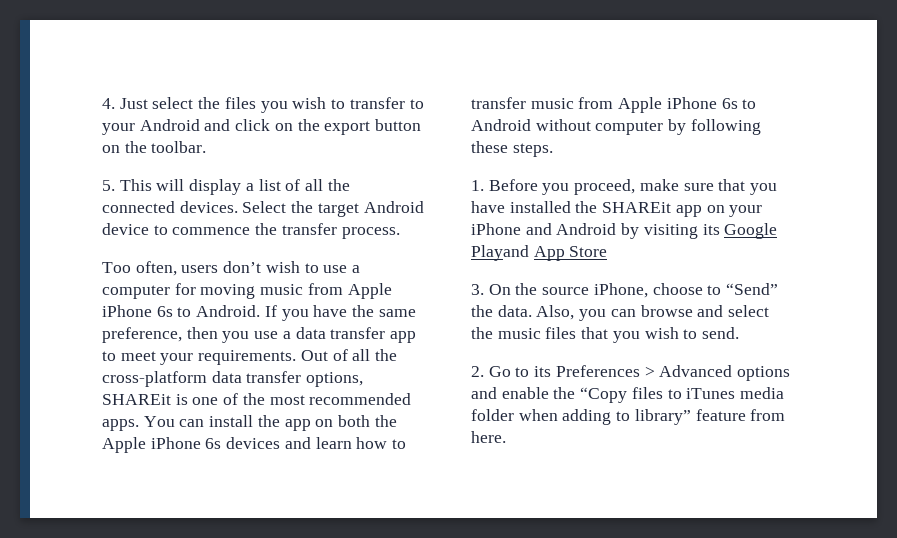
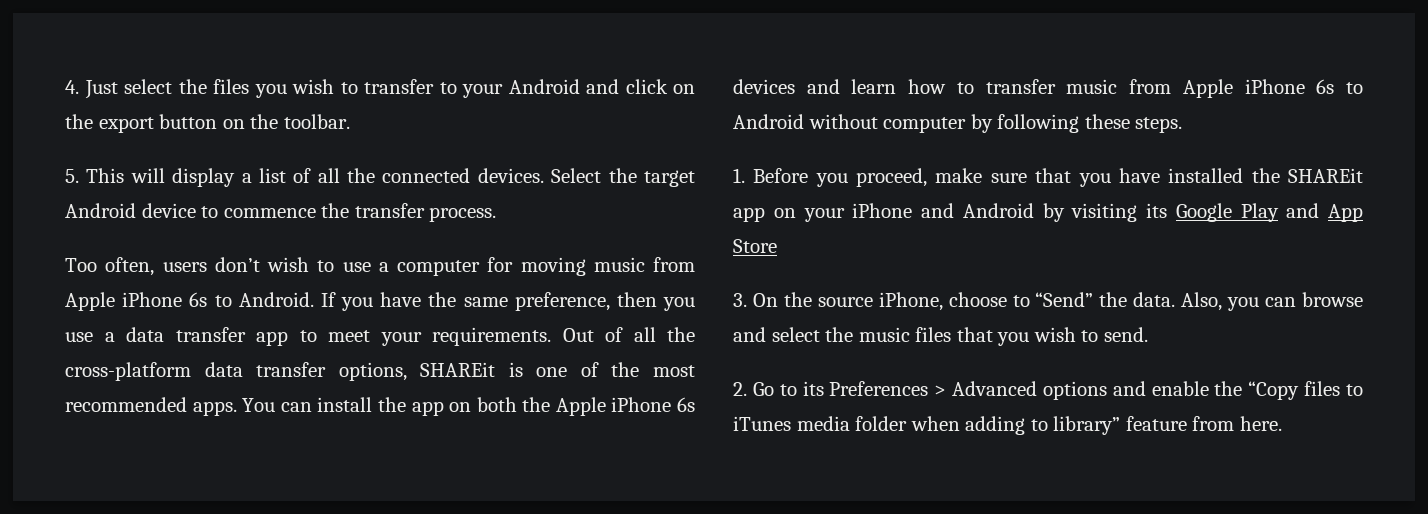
[471,245,529,261] Playand -> [1240,203,1320,222] Play and

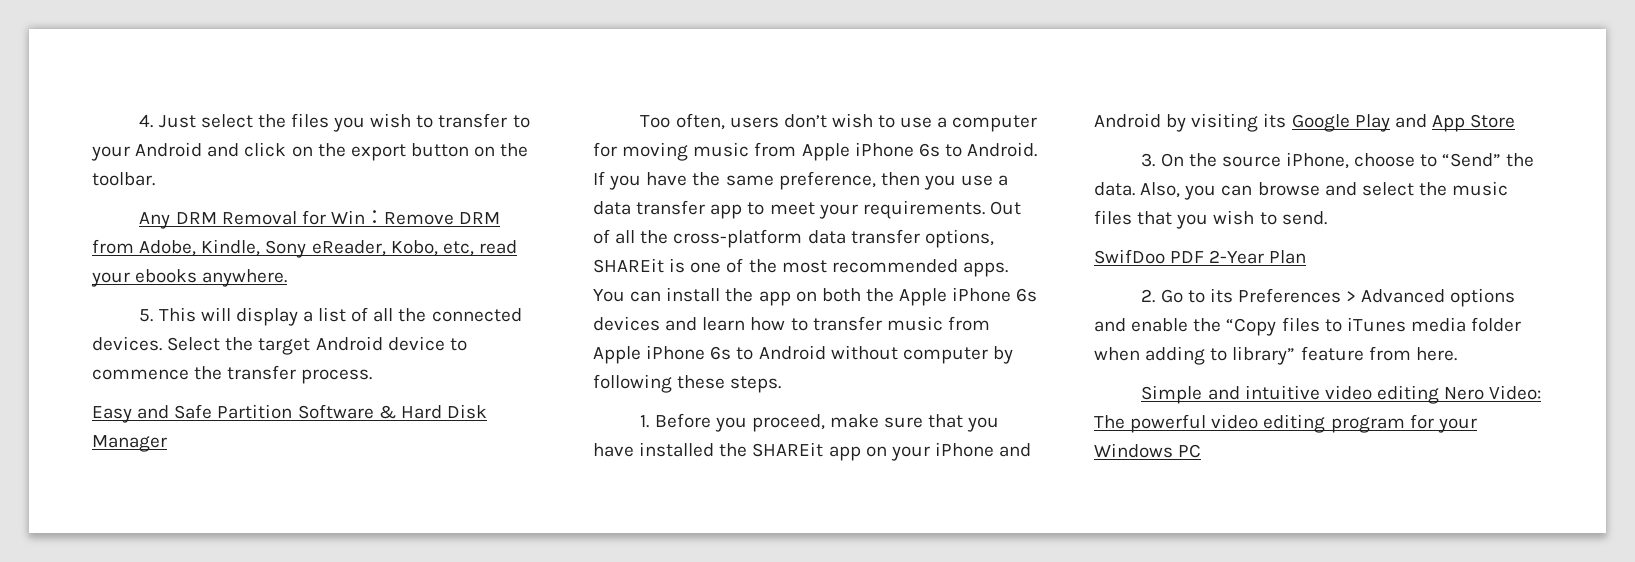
(350, 121) none -> [139,210,501,229] [92,239,517,258] [91,269,288,287] // Any DRM Removal for Win：Remove DRM from Adobe, Kindle, Sony eReader, Kobo, etc, read your ebooks anywhere.
(497, 214) none -> [92,404,487,423] [92,435,167,452] // Easy and Safe Partition Software & Hard Disk Manager
(1148, 334) none -> [1094,249,1307,264] // SwifDoo PDF 2-Year Plan
(1282, 423) none -> [1141,385,1542,404] [1094,414,1477,433] [1094,443,1202,458] // Simple and intuitive video editing Nero Video: The powerful video editing program for your Windows PC

